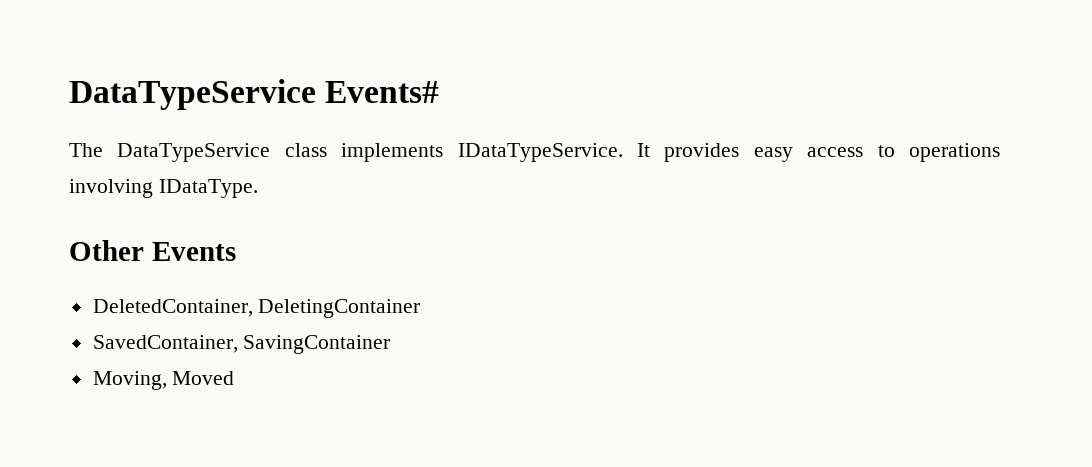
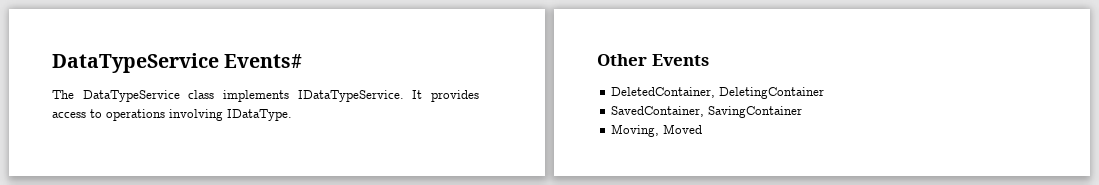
[753,147,793,162] easy -> (479, 96) none

